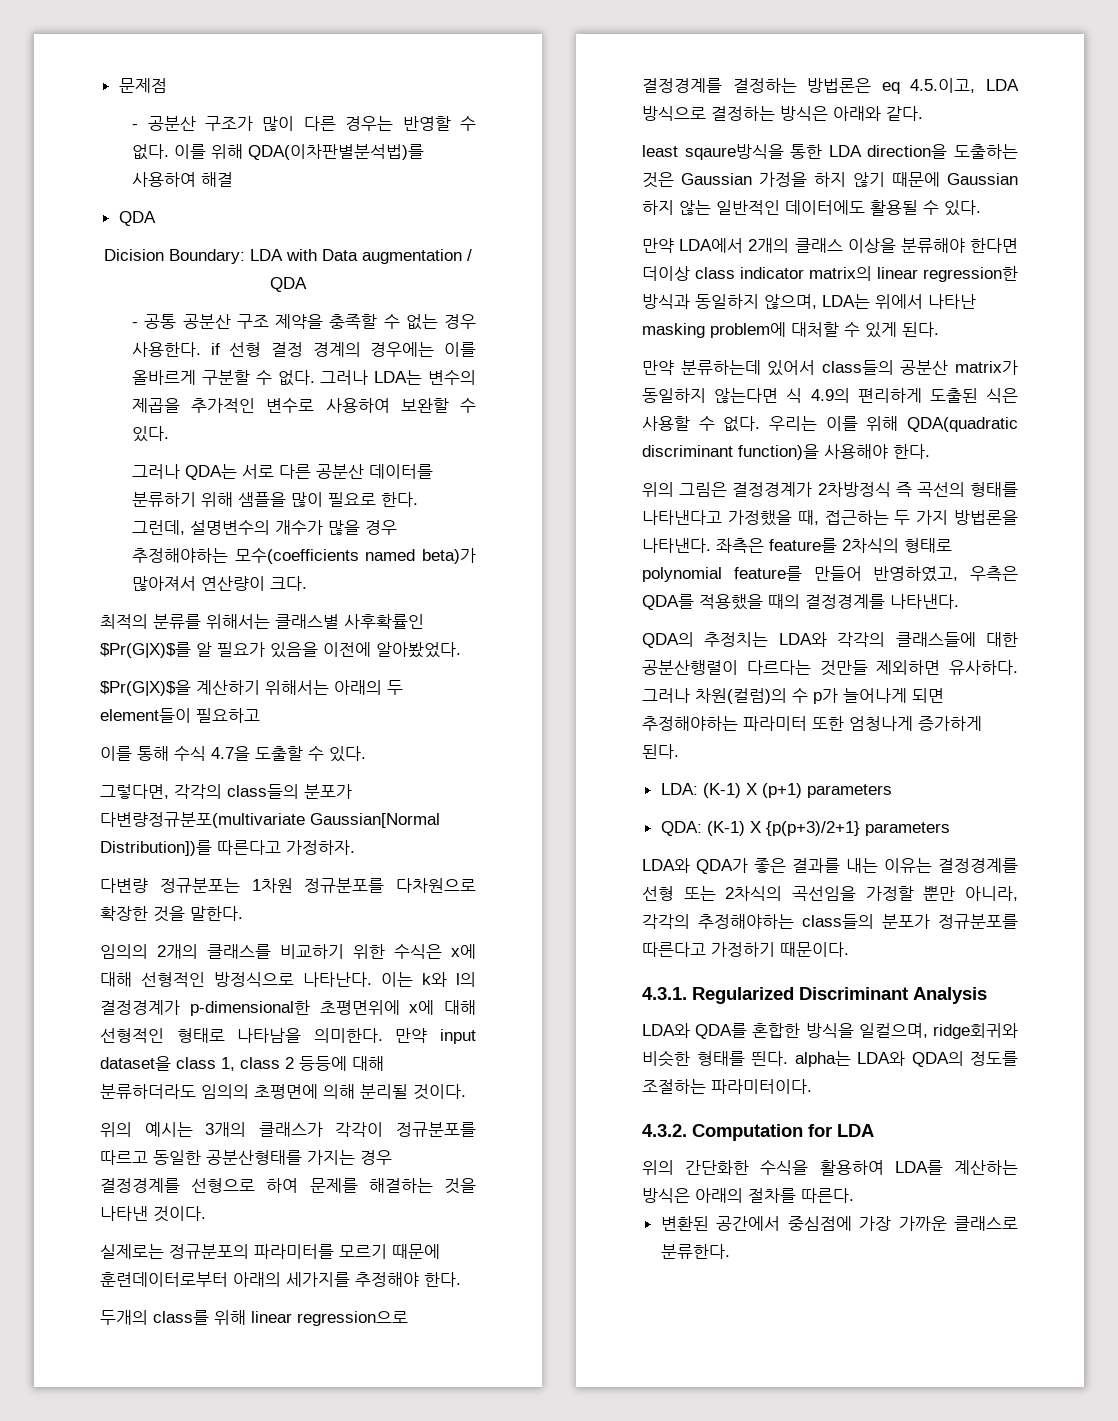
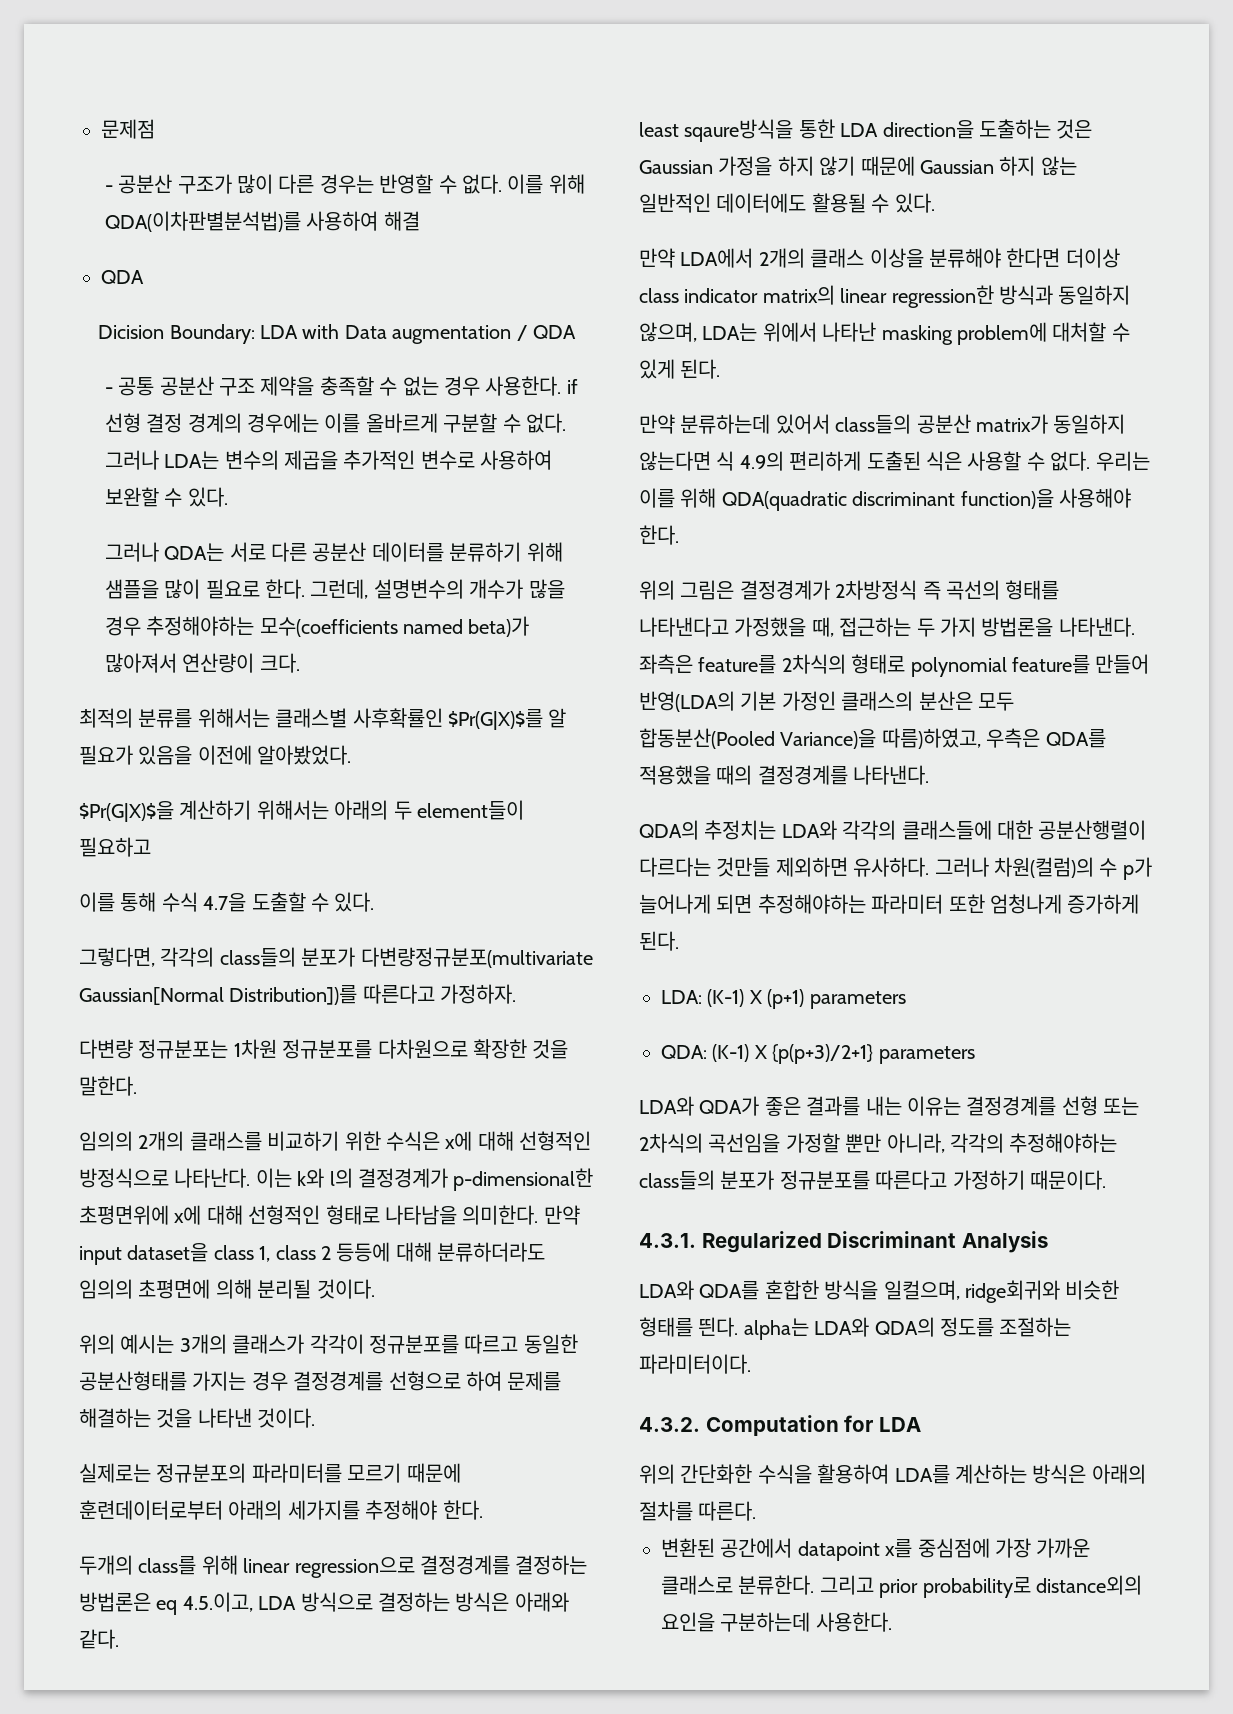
[873,566,959,582] 반영하였고, -> [639,691,1014,712] [639,728,981,749] 반영(LDA의 기본 가정인 클래스의 분산은 모두 합동분산(Pooled Variance)을 따름)하였고,
(781, 1223) none -> [797,1539,913,1561] datapoint x를
(730, 1251) none -> [819,1575,1142,1598] [661,1612,892,1632] 그리고 prior probability로 distance외의 요인을 구분하는데 사용한다.

